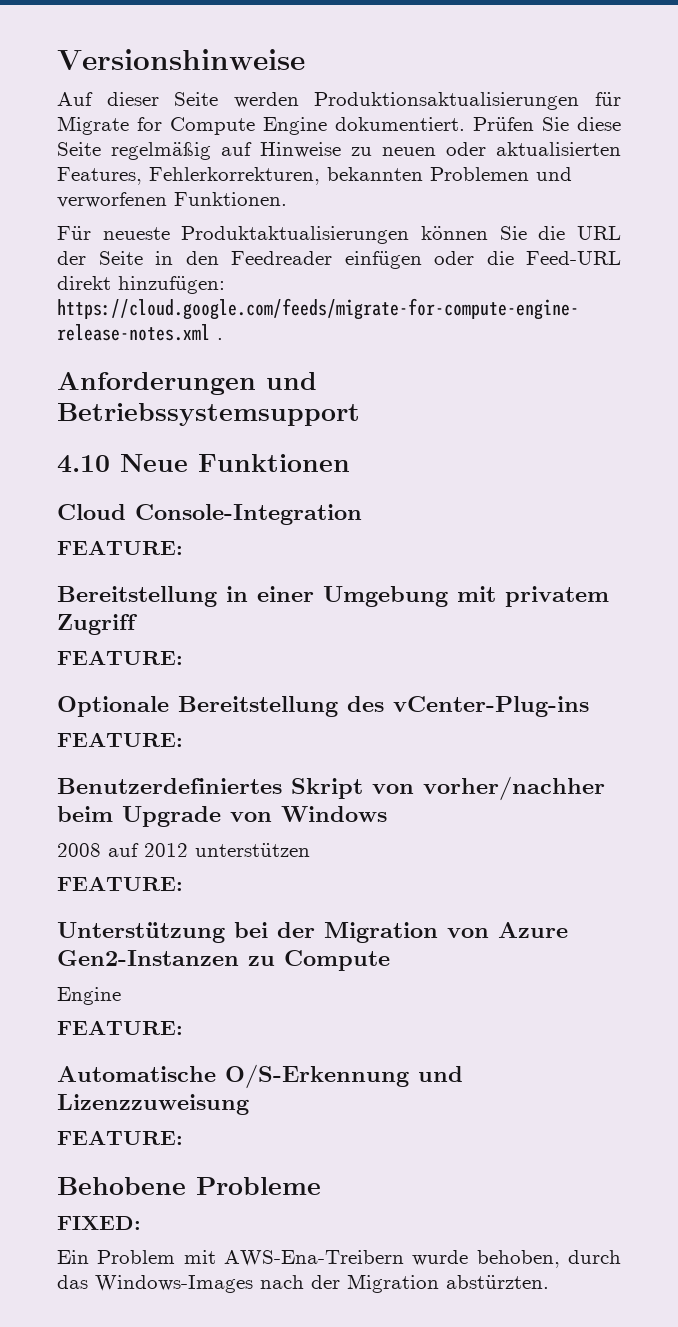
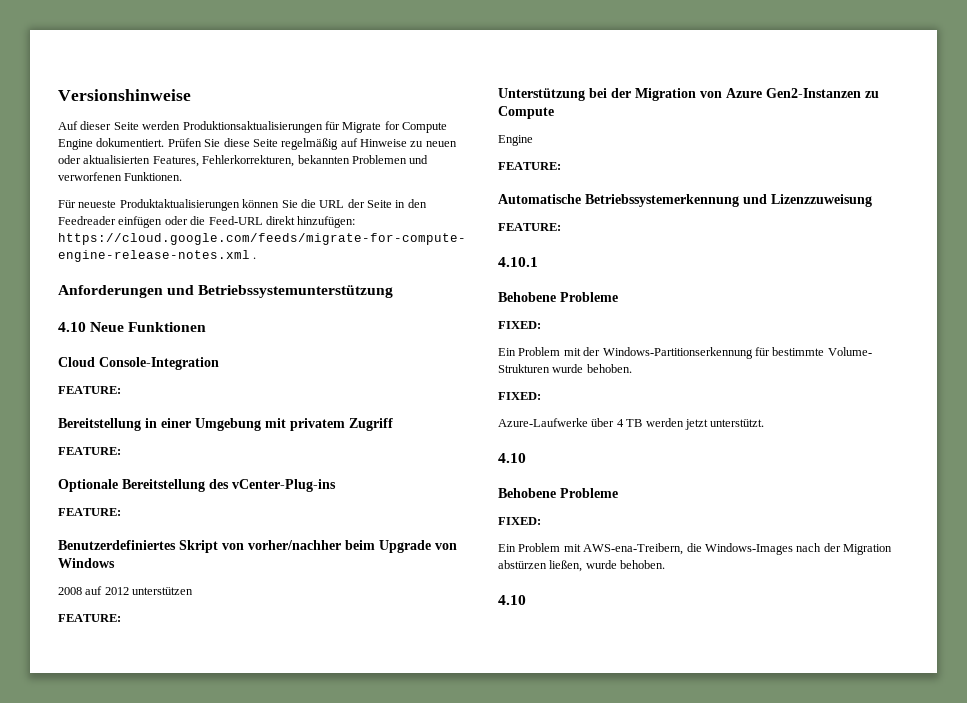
[57,403,360,426] Betriebssystemsupport -> [198,285,394,298] Betriebssystemunterstützung
[225,1064,409,1089] O/S-Erkennung -> [585,194,739,207] Betriebssystemerkennung
[57,1177,321,1195] [57,1216,141,1230] [57,1250,621,1268] [57,1274,549,1293] // Behobene Probleme // FIXED: // Ein Problem mit AWS-Ena-Treibern wurde behoben, durch das Windows-Images nach der Migration abstürzten. -> [498,257,538,267] [498,292,618,302] [498,321,541,329] [498,347,872,359] [498,364,632,373] [498,392,541,400] [498,418,765,430] [498,453,526,463] [498,488,618,498] [498,517,541,525] [498,543,892,555] [498,560,666,572] [498,595,526,605] // 4.10.1 // Behobene Probleme // FIXED: // Ein Problem mit der Windows-Partitionserkennung für bestimmte Volume- Strukturen wurde behoben. // FIXED: // Azure-Laufwerke über 4 TB werden jetzt unterstützt. // 4.10 // Behobene Probleme // FIXED: // Ein Problem mit AWS-ena-Treibern, die Windows-Images nach der Migration abstürzen ließen, wurde behoben. // 4.10

